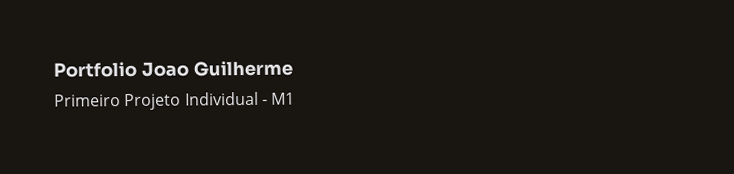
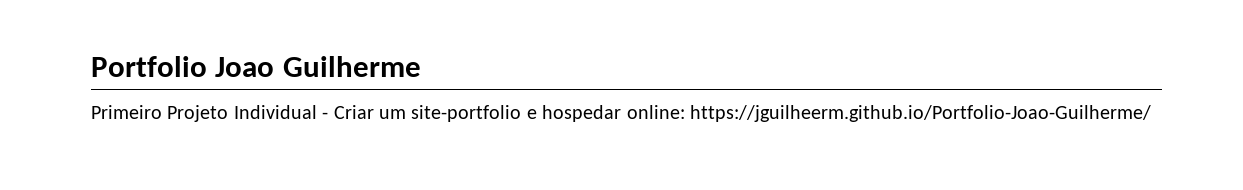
[271,92,296,105] M1 -> [333,105,1151,122] Criar um site-portfolio e hospedar online: https://jguilheerm.github.io/Portfolio-Joao-Guilherme/

